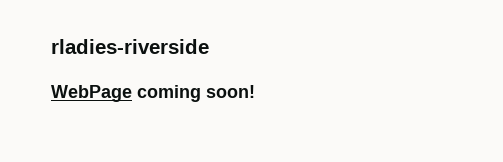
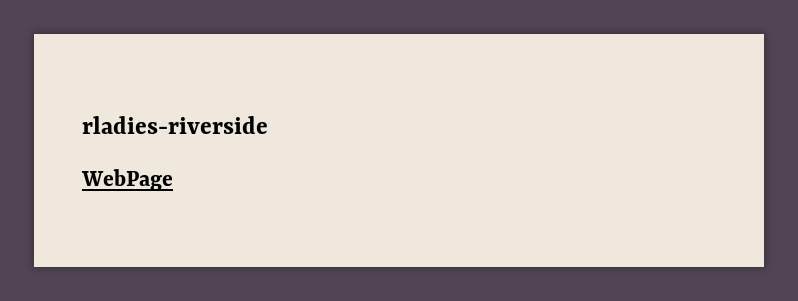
[137,85,255,102] coming soon! -> (173, 180) none

